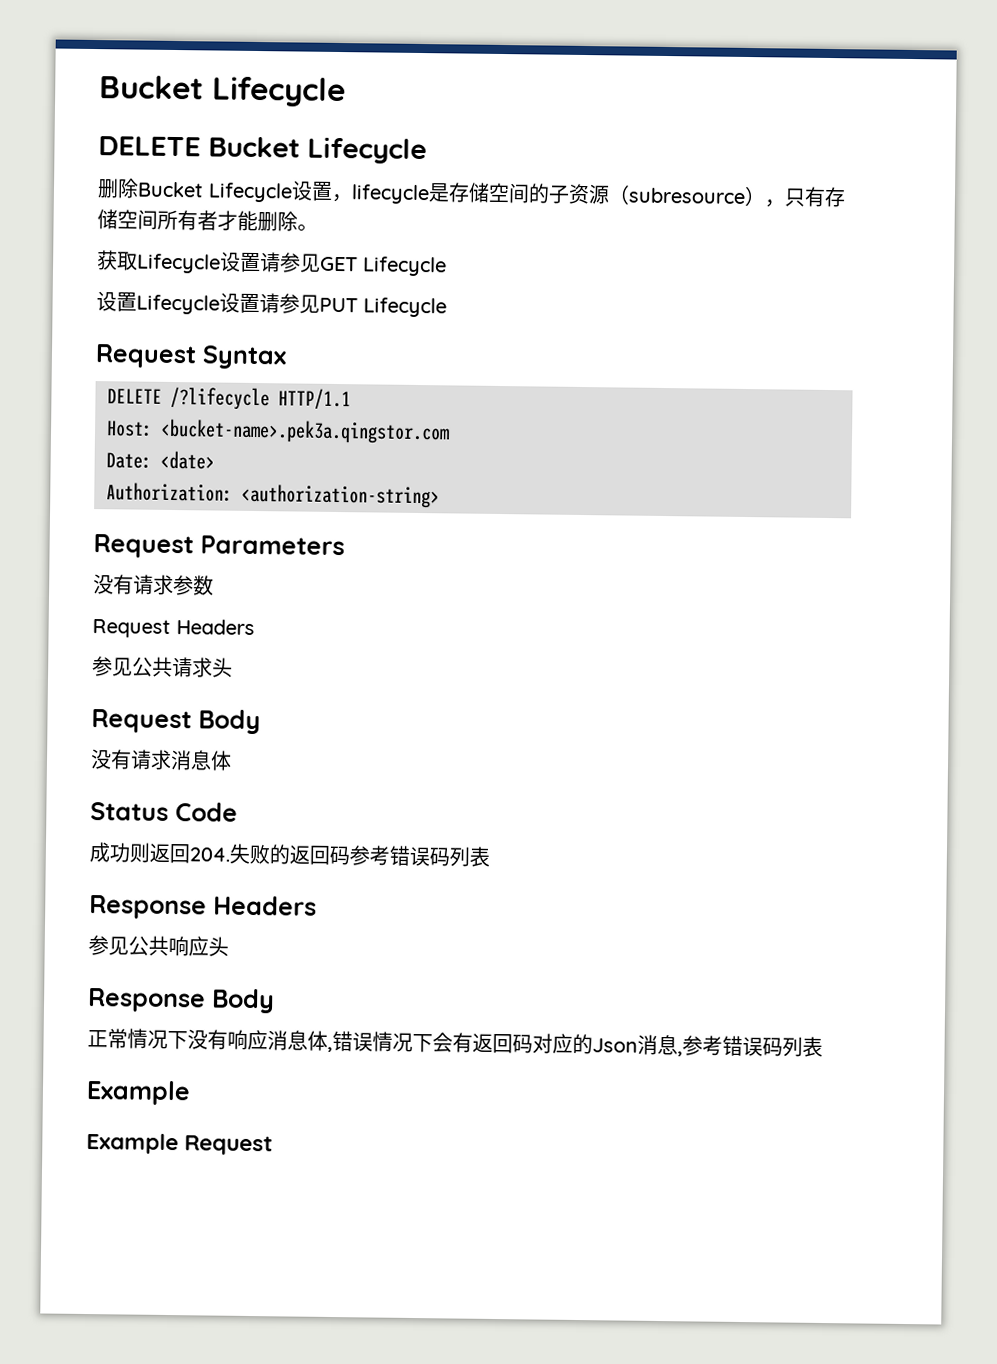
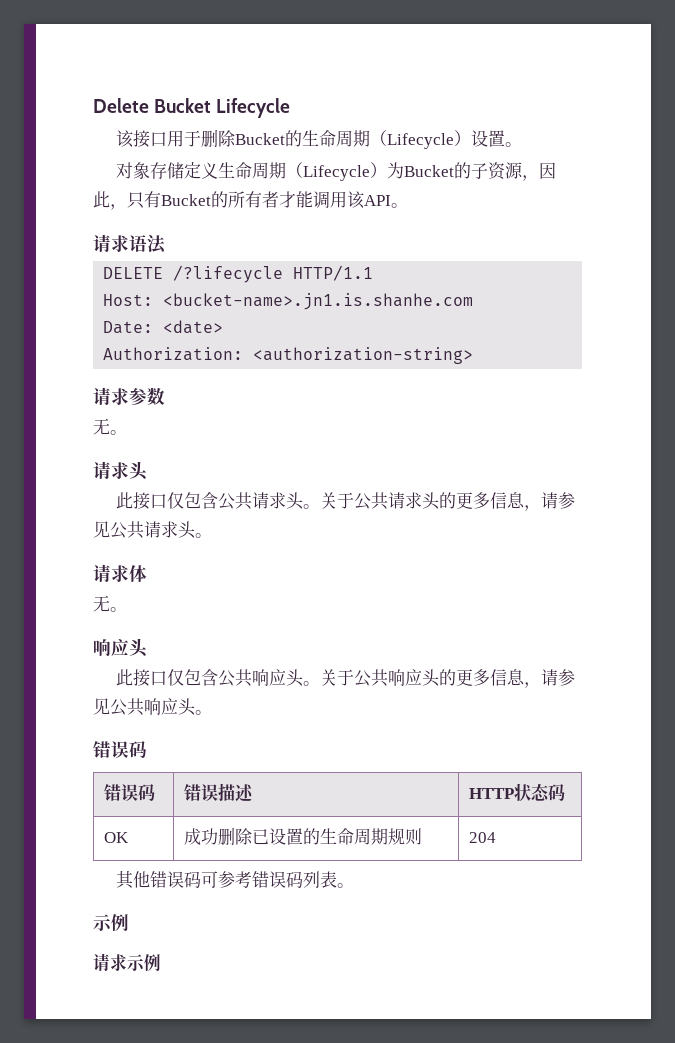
[99,75,346,108] [98,136,427,165] [97,178,846,208] [97,209,318,232] [97,250,447,277] [96,291,447,318] [95,344,287,370] Bucket Lifecycle // DELETE Bucket Lifecycle // 删除Bucket Lifecycle设置，lifecycle是存储空间的子资源（subresource），只有存储空间所有者才能删除。 // 获取Lifecycle设置请参见GET Lifecycle // 设置Lifecycle设置请参见PUT Lifecycle // Request Syntax -> [93,98,291,118] [116,129,523,149] [116,162,557,181] [93,191,408,210] [93,234,166,254] Delete Bucket Lifecycle // 该接口用于删除Bucket的生命周期（Lifecycle）设置。 // 对象存储定义生命周期（Lifecycle）为Bucket的子资源，因此，只有Bucket的所有者才能调用该API。 // 请求语法
[160,418,450,445] <bucket-name>.pek3a.qingstor.com -> [163,293,474,310] <bucket-name>.jn1.is.shanhe.com
[93,534,345,559] [93,574,134,595] Request Parameters // 没有 -> (474, 355) none
[92,619,255,638] [92,656,233,678] [91,709,261,735] [90,749,232,771] [90,802,238,822] [89,842,490,867] [89,895,317,920] [88,935,229,957] [87,988,275,1014] [87,1028,823,1057] [86,1080,191,1106] [86,1132,274,1156] Request Headers // 参见公共请求头 // Request Body // 没有请求消息体 // Status Code // 成功则返回204.失败的返回码参考错误码列表 // Response Headers // 参见公共响应头 // Response Body // 正常情况下没有响应消息体,错误情况下会有返回码对应的Json消息,参考错误码列表 // Example // Example Request -> [93,418,127,435] [93,461,148,480] [116,492,576,511] [93,521,212,539] [93,564,147,583] [93,595,127,612] [93,638,148,657] [116,669,576,688] [93,698,212,716] [93,741,147,759] [104,784,156,802] [184,783,255,802] [469,783,566,801] [104,832,130,843] [184,827,423,845] [469,832,497,843] [116,870,355,889] [93,914,129,931] [93,953,161,972] 无。 // 请求头 // 此接口仅包含公共请求头。关于公共请求头的更多信息，请参见公共请求头。 // 请求体 // 无。 // 响应头 // 此接口仅包含公共响应头。关于公共响应头的更多信息，请参见公共响应头。 // 错误码 // 错误码 | 错误描述 | HTTP状态码 // OK | 成功删除已设置的生命周期规则 | 204 // 其他错误码可参考错误码列表。 // 示例 // 请求示例

